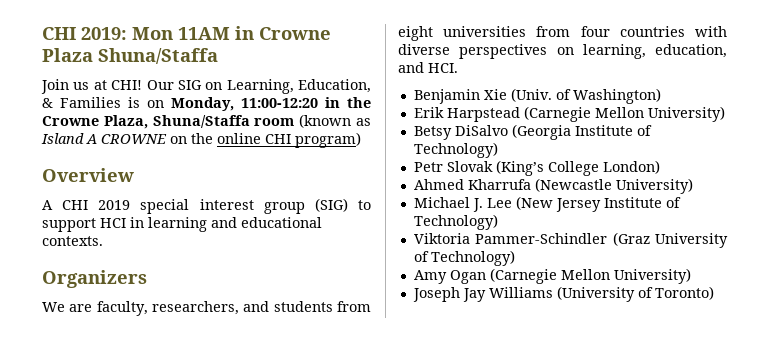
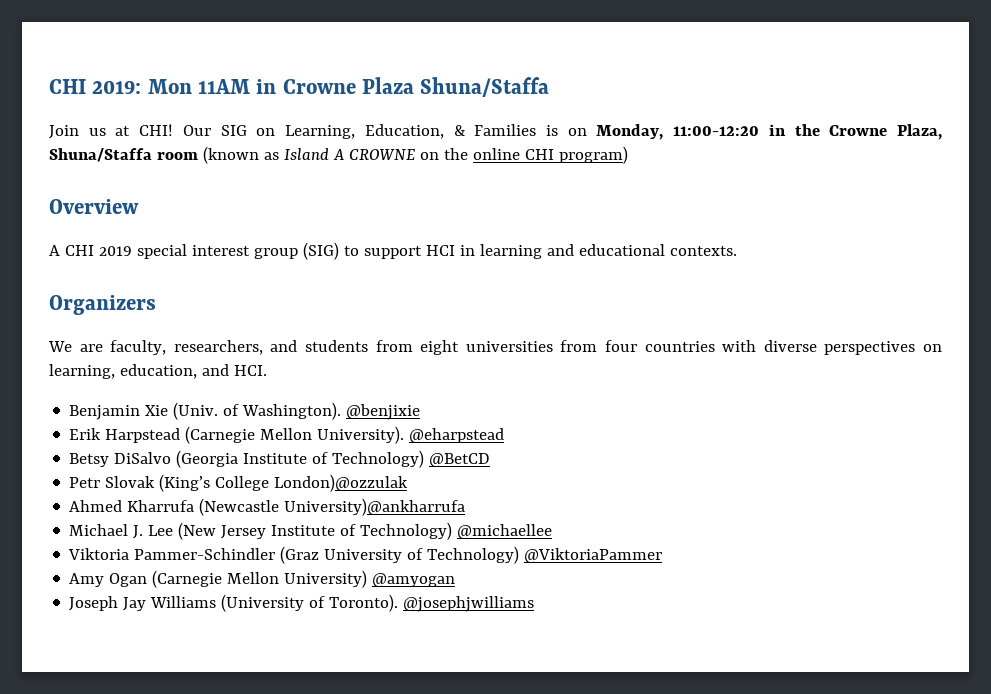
[572,88,661,104] Washington) -> [242,402,421,420] Washington). @benjixie
[647,106,725,122] University) -> [317,426,505,444] University). @eharpstead
(498, 150) none -> [429,453,491,467] @BetCD
[602,160,660,174] London) -> [274,474,409,492] London)@ozzulak
[615,178,693,194] University) -> [284,498,466,516] University)@ankharrufa
(498, 222) none -> [457,524,553,539] @michaellee
(515, 258) none -> [524,548,663,563] @ViktoriaPammer
(691, 276) none -> [372,573,456,587] @amyogan
[654,286,714,300] Toronto) -> [329,594,535,612] Toronto). @josephjwilliams

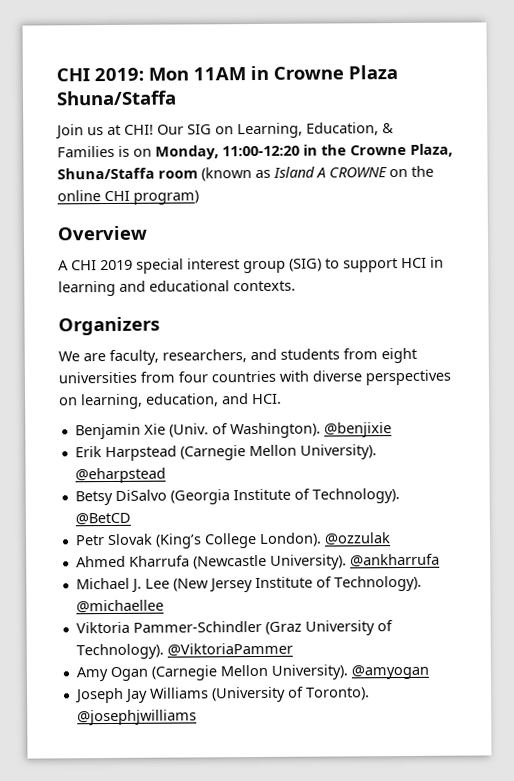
[332,450,425,468] Technology) -> [311,488,400,504] Technology).
[274,474,409,492] London)@ozzulak -> [258,532,391,547] London). @ozzulak
[284,498,466,516] University)@ankharrufa -> [269,553,440,570] University). @ankharrufa
[360,522,453,540] Technology) -> [333,575,422,592] Technology).
[427,546,520,564] Technology) -> [75,643,164,660] Technology).
[284,570,368,588] University) -> [270,664,348,680] University).

